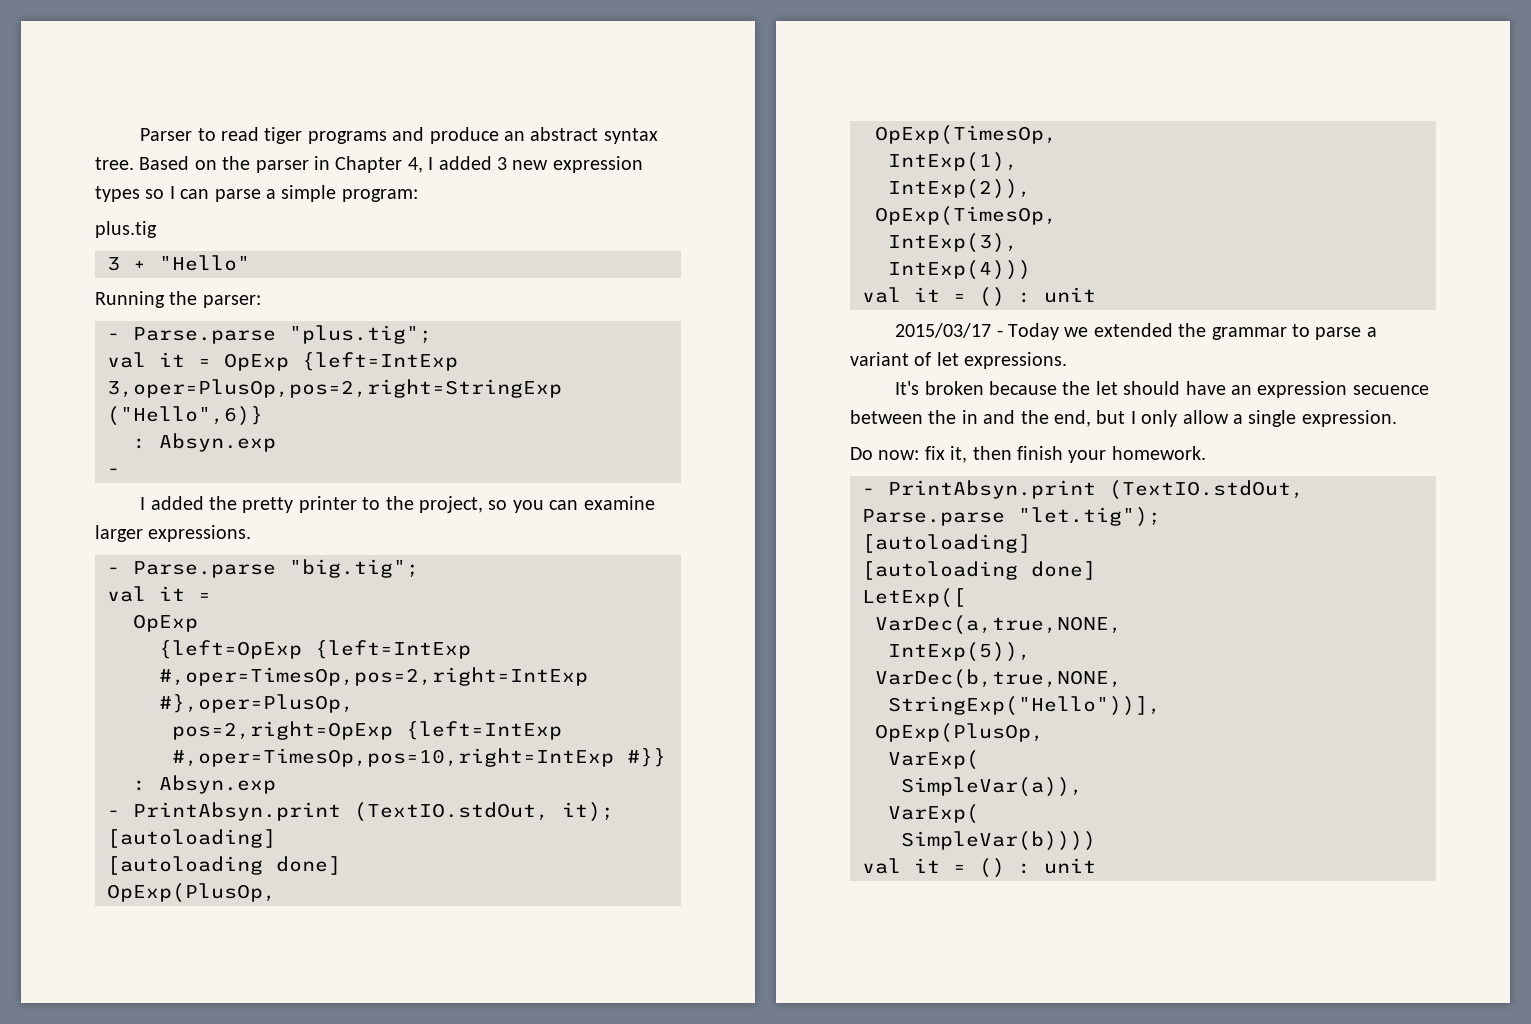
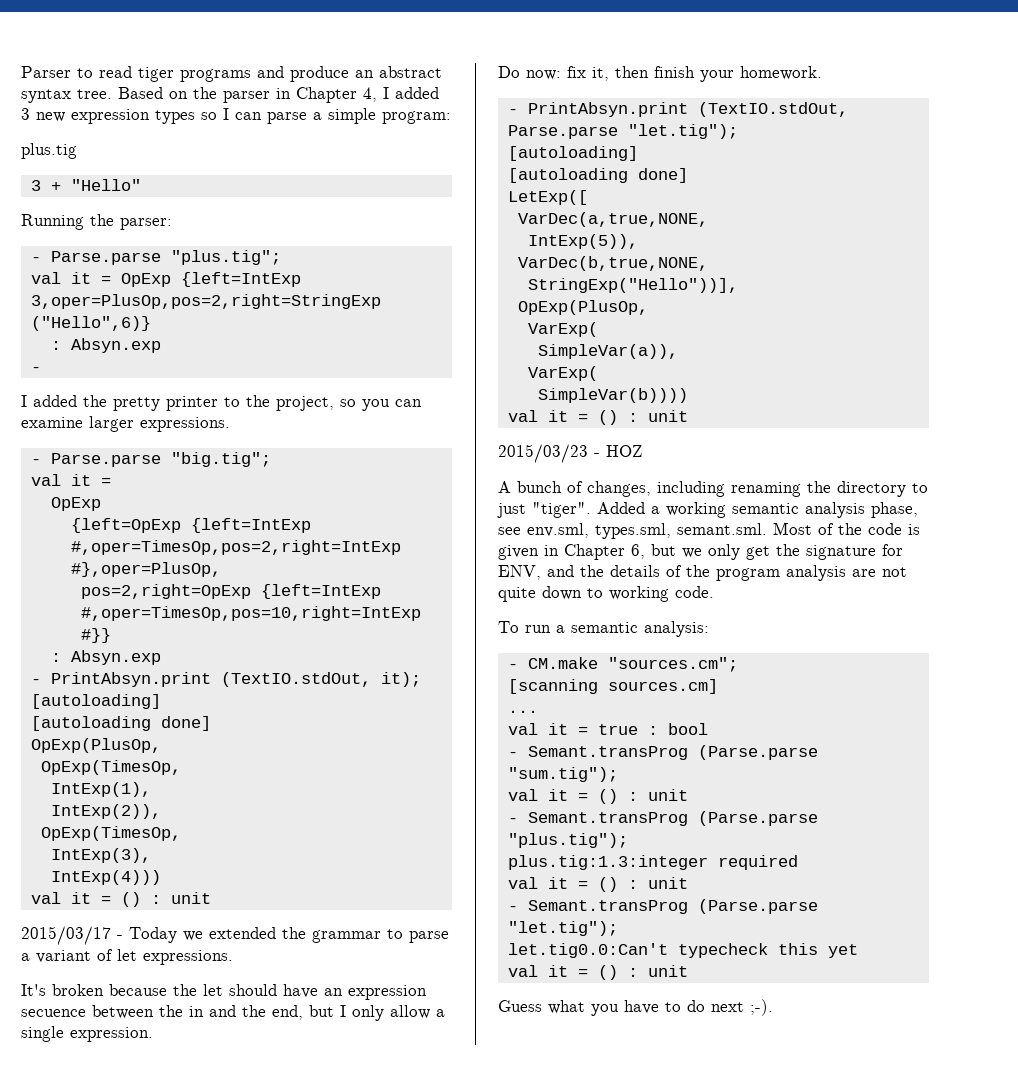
(1096, 866) none -> [498,444,642,463] [498,481,928,497] [497,502,918,518] [498,522,920,539] [498,544,903,560] [498,565,907,581] [498,586,714,602] [498,621,709,637] [507,657,738,672] [507,679,718,694] [507,710,538,713] [507,723,708,735] [507,745,818,760] [507,767,618,782] [507,789,688,804] [507,811,818,826] [507,833,628,848] [507,855,798,870] [507,877,688,892] [507,899,818,914] [507,921,618,936] [507,943,858,958] [507,965,688,980] [498,999,773,1016] // 2015/03/23 - HOZ // A bunch of changes, including renaming the directory to just "tiger". Added a working semantic analysis phase, see env.sml, types.sml, semant.sml. Most of the code is given in Chapter 6, but we only get the signature for ENV, and the details of the program analysis are not quite down to working code. // To run a semantic analysis: // - CM.make "sources.cm"; // [scanning sources.cm] // ... // val it = true : bool // - Semant.transProg (Parse.parse "sum.tig"); // val it = () : unit // - Semant.transProg (Parse.parse "plus.tig"); // plus.tig:1.3:integer required // val it = () : unit // - Semant.transProg (Parse.parse "let.tig"); // let.tig0.0:Can't typecheck this yet // val it = () : unit // Guess what you have to do next ;-).

